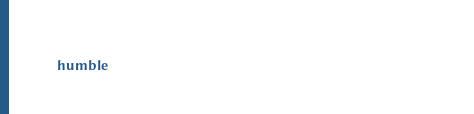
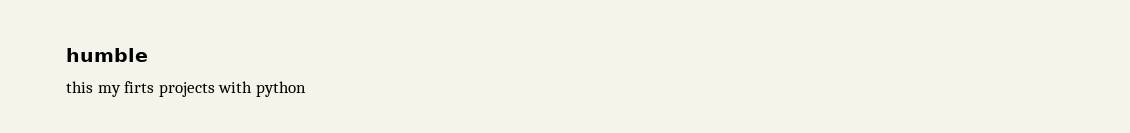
(108, 65) none -> [66,81,306,97] // this my firts projects with python

